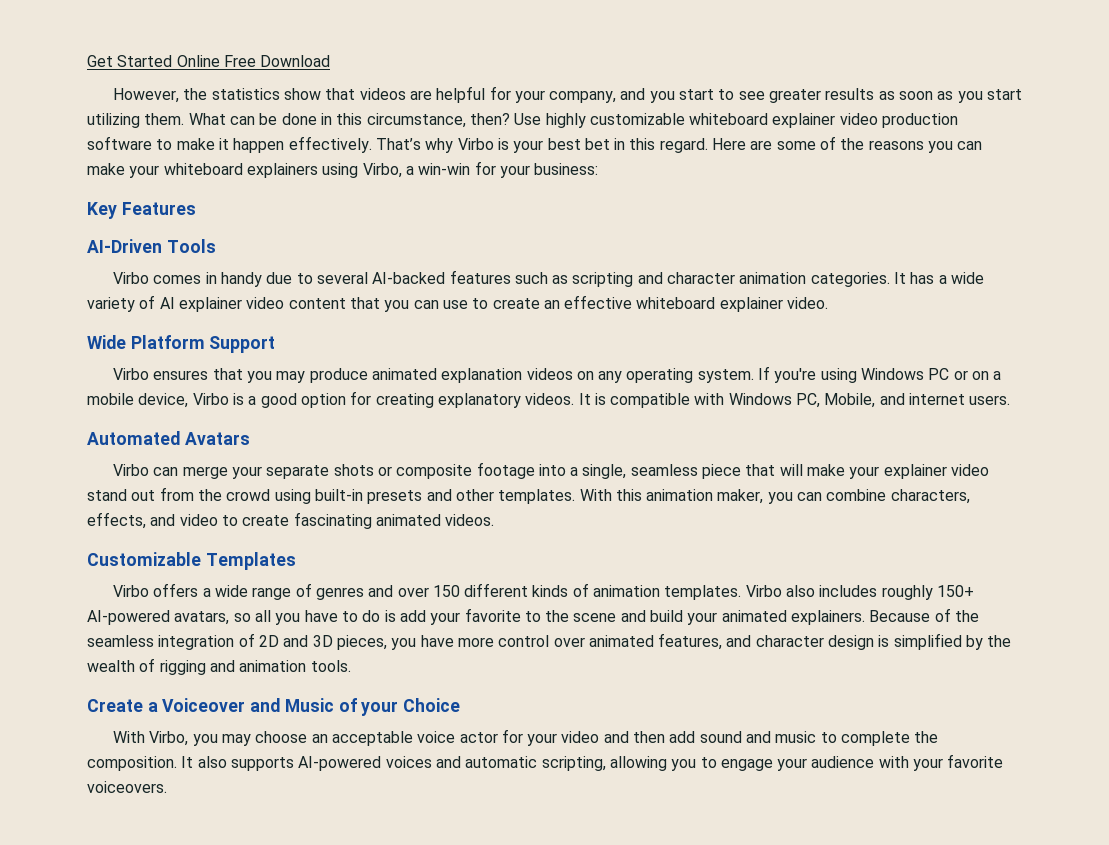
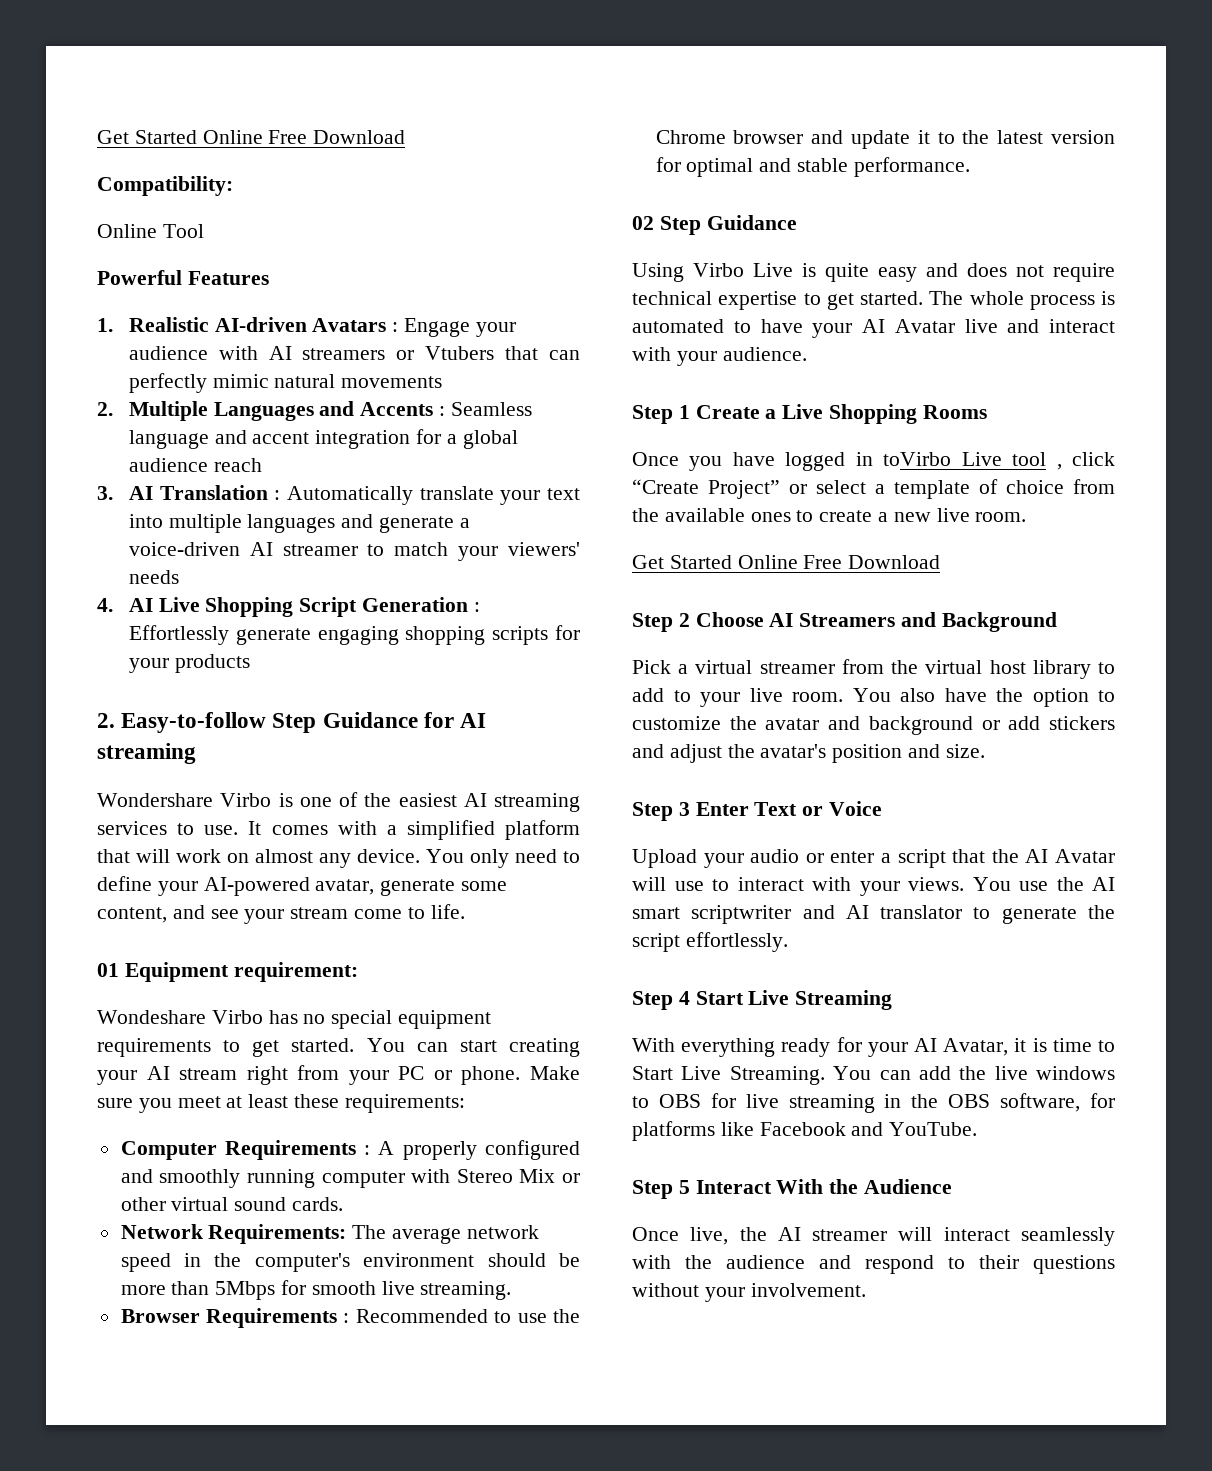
[87,55,331,67] [112,86,1022,103] [87,113,959,128] [87,136,983,153] [87,161,599,178] [87,202,196,219] [87,239,216,253] [112,270,985,287] [87,295,829,312] [87,335,276,353] [112,366,1002,383] [87,391,1011,408] [87,431,250,445] [112,462,990,479] [87,487,970,504] [87,512,495,529] [87,552,296,570] [112,583,975,600] [87,608,980,625] [87,633,1012,650] [87,658,351,675] [87,698,461,716] [112,729,939,746] [87,754,1004,771] [87,781,167,793] Get Started Online Free Download // However, the statistics show that videos are helpful for your company, and you start to see greater results as soon as you start utilizing them. What can be done in this circumstance, then? Use highly customizable whiteboard explainer video production software to make it happen effectively. That’s why Virbo is your best bet in this regard. Here are some of the reasons you can make your whiteboard explainers using Virbo, a win-win for your business: // Key Features // AI-Driven Tools // Virbo comes in handy due to several AI-backed features such as scripting and character animation categories. It has a wide variety of AI explainer video content that you can use to create an effective whiteboard explainer video. // Wide Platform Support // Virbo ensures that you may produce animated explanation videos on any operating system. If you're using Windows PC or on a mobile device, Virbo is a good option for creating explanatory videos. It is compatible with Windows PC, Mobile, and internet users. // Automated Avatars // Virbo can merge your separate shots or composite footage into a single, seamless piece that will make your explainer video stand out from the crowd using built-in presets and other templates. With this animation maker, you can combine characters, effects, and video to create fascinating animated videos. // Customizable Templates // Virbo offers a wide range of genres and over 150 different kinds of animation templates. Virbo also includes roughly 150+ AI-powered avatars, so all you have to do is add your favorite to the scene and build your animated explainers. Because of the seamless integration of 2D and 3D pieces, you have more control over animated features, and character design is simplified by the wealth of rigging and animation tools. // Create a Voiceover and Music of your Choice // With Virbo, you may choose an acceptable voice actor for your video and then add sound and music to complete the composition. It also supports AI-powered voices and automatic scripting, allowing you to engage your audience with your favorite voiceovers. -> [97,130,406,144] [97,176,233,196] [97,224,204,238] [97,270,269,285] [97,317,516,337] [128,346,581,360] [128,373,443,393] [97,401,532,421] [128,429,518,449] [128,458,262,472] [97,485,580,505] [128,514,470,533] [128,542,580,561] [128,570,179,584] [97,597,480,617] [128,625,580,645] [128,654,250,673] [97,712,487,733] [97,743,196,764] [97,792,580,812] [97,820,580,840] [97,849,580,868] [97,876,508,896] [97,904,465,924] [97,962,358,982] [97,1010,492,1029] [97,1038,581,1057] [97,1065,580,1085] [97,1094,465,1113] [120,1140,580,1160] [120,1169,580,1188] [120,1197,344,1211] [120,1224,539,1244] [120,1253,580,1272] [120,1280,512,1300] [120,1308,580,1328] [655,130,1115,149] [655,157,970,177] [632,215,797,235] [632,263,1115,282] [632,291,1115,310] [632,319,1115,338] [632,347,807,366] [632,404,987,424] [632,452,1115,471] [632,479,1115,499] [632,508,1027,522] [632,555,941,569] [632,612,1057,632] [632,659,1115,679] [632,688,1115,707] [632,716,1115,735] [632,744,985,763] [632,801,883,821] [632,849,1115,868] [632,877,1115,896] [632,905,1115,924] [632,932,788,952] [632,990,893,1010] [632,1037,1115,1057] [632,1066,1115,1085] [632,1093,1115,1113] [632,1121,978,1141] [632,1179,953,1199] [632,1227,1115,1246] [632,1255,1115,1274] [632,1283,866,1302] Get Started Online Free Download // Compatibility: // Online Tool // Powerful Features // 1. Realistic AI-driven Avatars : Engage your audience with AI streamers or Vtubers that can perfectly mimic natural movements // 2. Multiple Languages and Accents : Seamless language and accent integration for a global audience reach // 3. AI Translation : Automatically translate your text into multiple languages and generate a voice-driven AI streamer to match your viewers' needs // 4. AI Live Shopping Script Generation : Effortlessly generate engaging shopping scripts for your products // 2. Easy-to-follow Step Guidance for AI streaming // Wondershare Virbo is one of the easiest AI streaming services to use. It comes with a simplified platform that will work on almost any device. You only need to define your AI-powered avatar, generate some content, and see your stream come to life. // 01 Equipment requirement: // Wondeshare Virbo has no special equipment requirements to get started. You can start creating your AI stream right from your PC or phone. Make sure you meet at least these requirements: // Computer Requirements : A properly configured and smoothly running computer with Stereo Mix or other virtual sound cards. // Network Requirements: The average network speed in the computer's environment should be more than 5Mbps for smooth live streaming. // Browser Requirements : Recommended to use the Chrome browser and update it to the latest version for optimal and stable performance. // 02 Step Guidance // Using Virbo Live is quite easy and does not require technical expertise to get started. The whole process is automated to have your AI Avatar live and interact with your audience. // Step 1 Create a Live Shopping Rooms // Once you have logged in toVirbo Live tool , click “Create Project” or select a template of choice from the available ones to create a new live room. // Get Started Online Free Download // Step 2 Choose AI Streamers and Background // Pick a virtual streamer from the virtual host library to add to your live room. You also have the option to customize the avatar and background or add stickers and adjust the avatar's position and size. // Step 3 Enter Text or Voice // Upload your audio or enter a script that the AI Avatar will use to interact with your views. You use the AI smart scriptwriter and AI translator to generate the script effortlessly. // Step 4 Start Live Streaming // With everything ready for your AI Avatar, it is time to Start Live Streaming. You can add the live windows to OBS for live streaming in the OBS software, for platforms like Facebook and YouTube. // Step 5 Interact With the Audience // Once live, the AI streamer will interact seamlessly with the audience and respond to their questions without your involvement.

